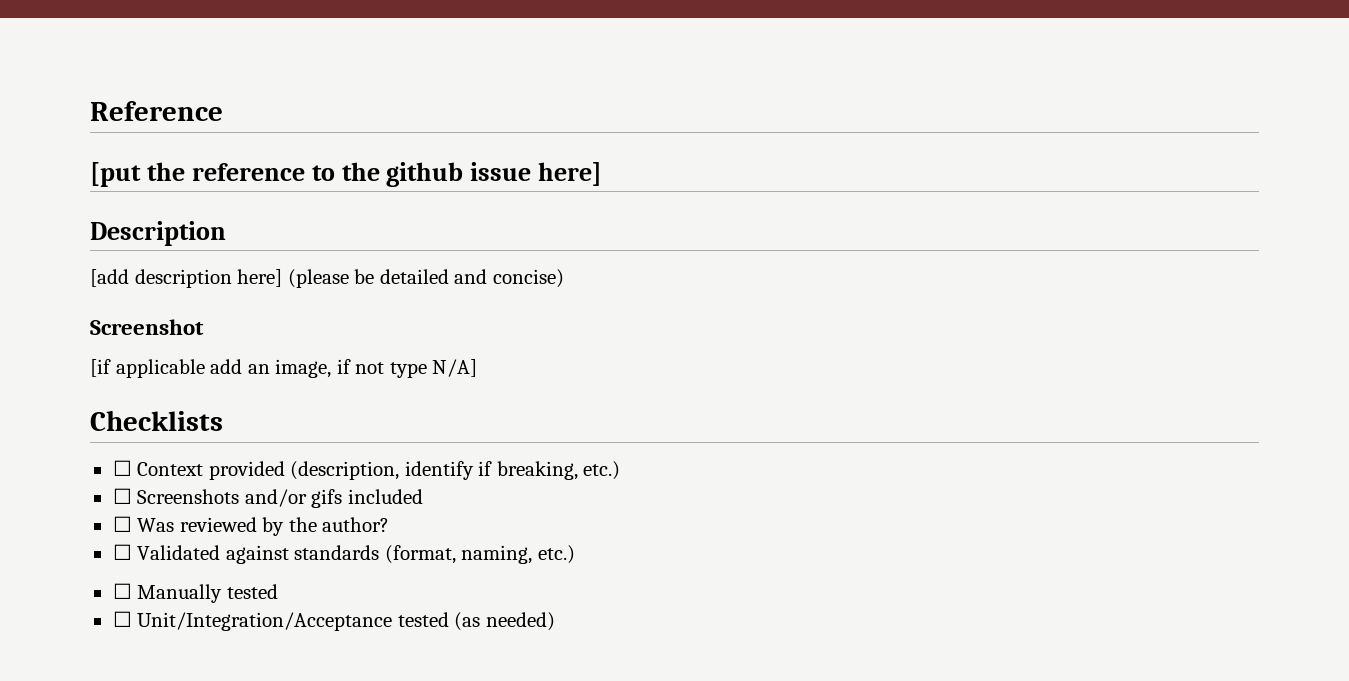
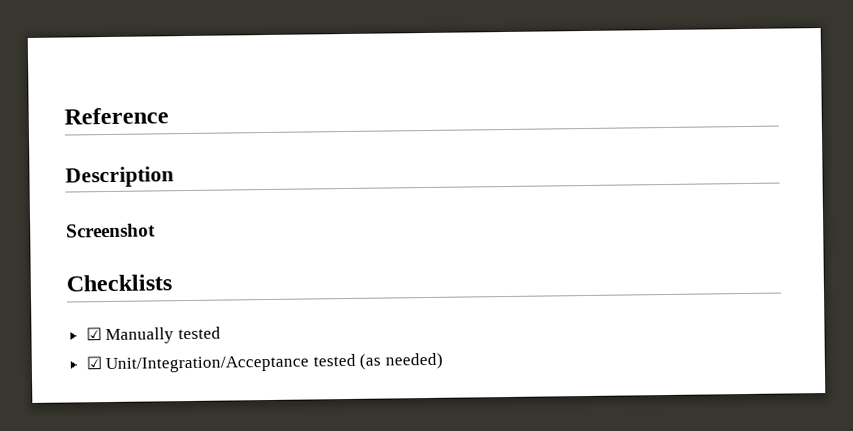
[90,162,603,187] [90,221,226,246] [90,269,564,288] [90,319,204,335] [90,359,478,378] [90,410,223,431] [112,460,621,480] [112,488,423,508] [112,516,390,536] [112,544,575,564] [112,583,132,599] [put the reference to the github issue here] // Description // [add description here] (please be detailed and concise) // Screenshot // [if applicable add an image, if not type N/A] // Checklists // ☐ Context provided (description, identify if breaking, etc.) // ☐ Screenshots and/or gifs included // ☐ Was reviewed by the author? // ☐ Validated against standards (format, naming, etc.) // ☐ -> [65,166,174,188] [66,223,156,238] [66,274,172,292] [85,327,102,341] Description // Screenshot // Checklists // ☑
[112,611,132,627] ☐ -> [85,356,102,370] ☑

